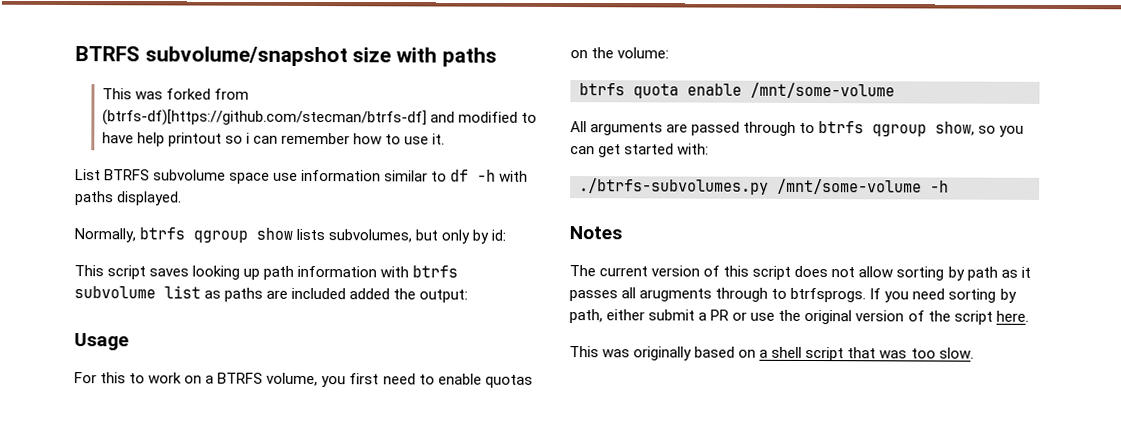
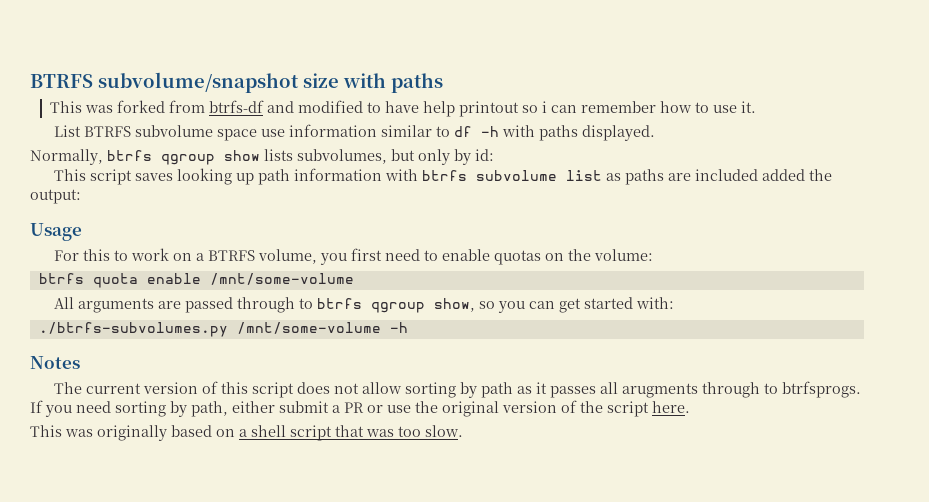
[101,109,427,127] (btrfs-df)[https://github.com/stecman/btrfs-df] -> [208,100,264,113] btrfs-df

